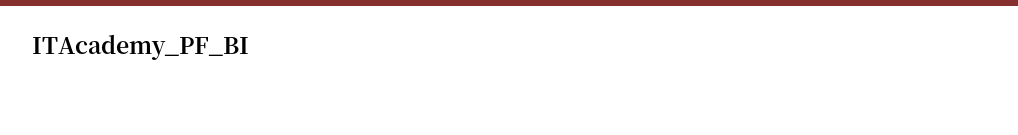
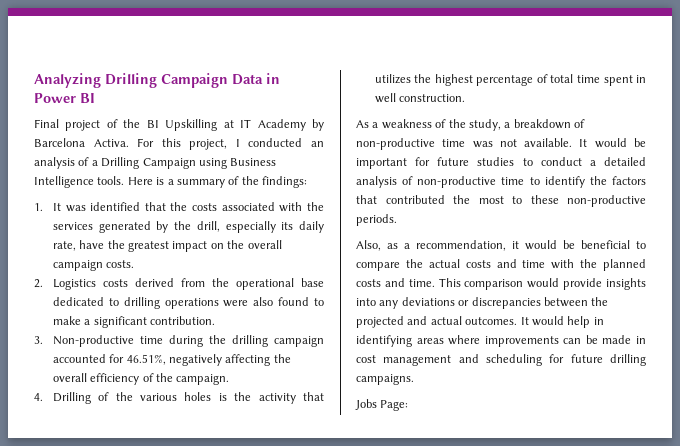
[32,34,249,60] ITAcademy_PF_BI -> [34,73,280,88] [34,93,95,103] [34,119,325,131] [34,138,324,150] [34,157,277,169] [34,176,307,188] [34,202,324,212] [52,221,324,233] [52,240,282,252] [52,260,135,271] [34,278,324,290] [52,297,324,309] [52,316,216,328] [34,335,324,347] [52,354,291,366] [52,373,230,385] [34,392,324,404] [374,74,646,86] [374,93,466,103] [356,119,585,131] [356,138,646,150] [356,157,646,169] [356,176,646,188] [356,195,646,207] [356,214,397,226] [356,240,646,251] [356,259,646,271] [356,278,646,290] [356,297,609,309] [356,316,604,328] [356,335,646,347] [356,354,646,366] [356,374,414,385] [355,399,409,411] Analyzing Drilling Campaign Data in Power BI // Final project of the BI Upskilling at IT Academy by Barcelona Activa. For this project, I conducted an analysis of a Drilling Campaign using Business Intelligence tools. Here is a summary of the findings: // 1. It was identified that the costs associated with the services generated by the drill, especially its daily rate, have the greatest impact on the overall campaign costs. // 2. Logistics costs derived from the operational base dedicated to drilling operations were also found to make a significant contribution. // 3. Non-productive time during the drilling campaign accounted for 46.51%, negatively affecting the overall efficiency of the campaign. // 4. Drilling of the various holes is the activity that utilizes the highest percentage of total time spent in well construction. // As a weakness of the study, a breakdown of non-productive time was not available. It would be important for future studies to conduct a detailed analysis of non-productive time to identify the factors that contributed the most to these non-productive periods. // Also, as a recommendation, it would be beneficial to compare the actual costs and time with the planned costs and time. This comparison would provide insights into any deviations or discrepancies between the projected and actual outcomes. It would help in identifying areas where improvements can be made in cost management and scheduling for future drilling campaigns. // Jobs Page:

